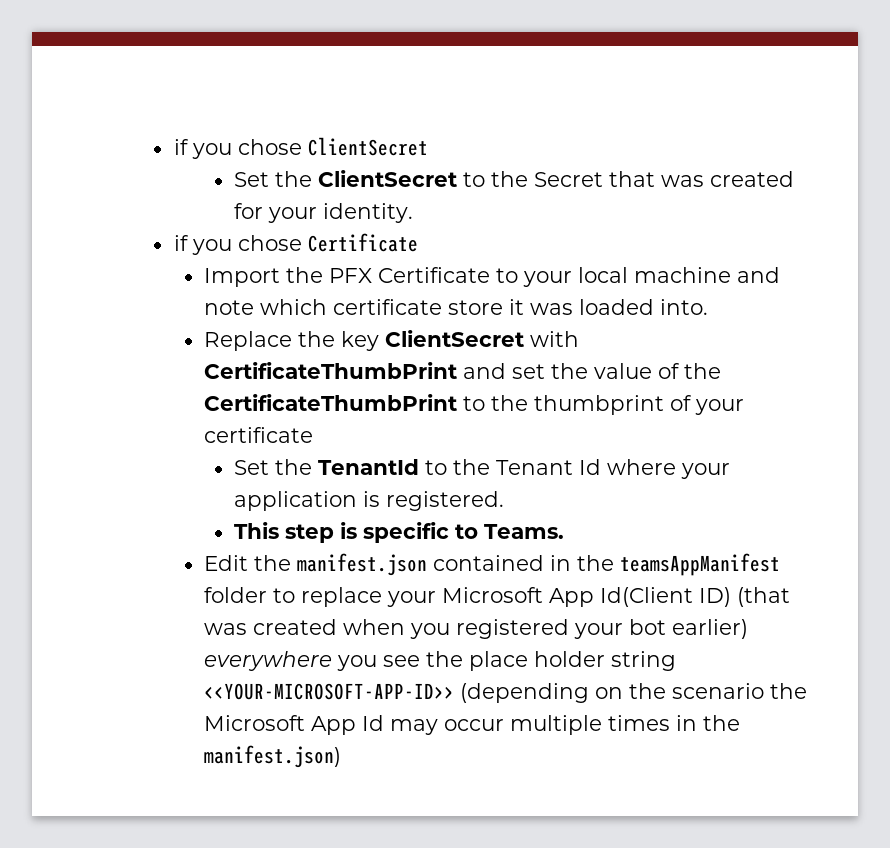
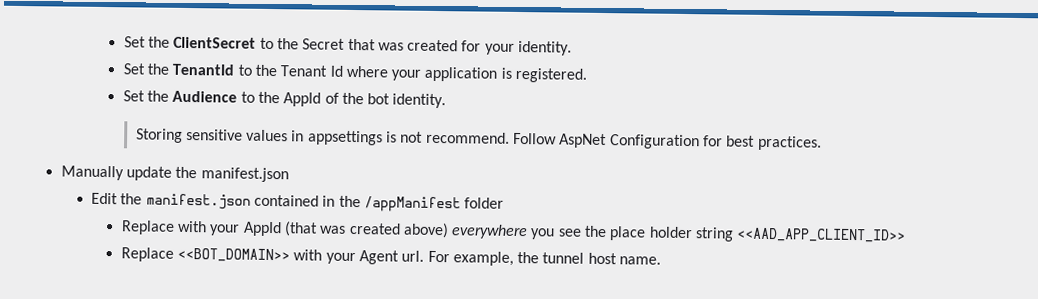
[173,137,428,159] if you chose ClientSecret // -> (123, 42) none
[173,233,418,255] [204,267,781,287] [204,299,709,315] [204,330,580,351] [204,362,722,379] [204,394,745,415] [204,427,314,443] // if you chose Certificate // Import the PFX Certificate to your local machine and note which certificate store it was loaded into. // Replace the key ClientSecret with CertificateThumbPrint and set the value of the CertificateThumbPrint to the thumbprint of your certificate -> (573, 48) none
[234,522,565,543] This step is specific to Teams. -> [122,90,447,109] [135,128,822,151] [60,165,289,183] Set the Audience to the AppId of the bot identity. // Storing sensitive values in appsettings is not recommend. Follow AspNet Configuration for best practices. // Manually update the manifest.json
[620,553,781,576] teamsAppManifest -> [364,196,462,213] /appManifest
[273,587,791,607] [204,619,749,639] to replace your Microsoft App Id(Client ID) (that was created when you registered your bot earlier) -> [120,220,449,239] // Replace with your AppId (that was created above)
[204,683,808,703] [204,715,741,735] [204,745,342,768] <<YOUR-MICROSOFT-APP-ID>> (depending on the scenario the Microsoft App Id may occur multiple times in the manifest.json) -> [736,227,907,243] [120,247,662,266] <<AAD_APP_CLIENT_ID>> // Replace <<BOT_DOMAIN>> with your Agent url. For example, the tunnel host name.

